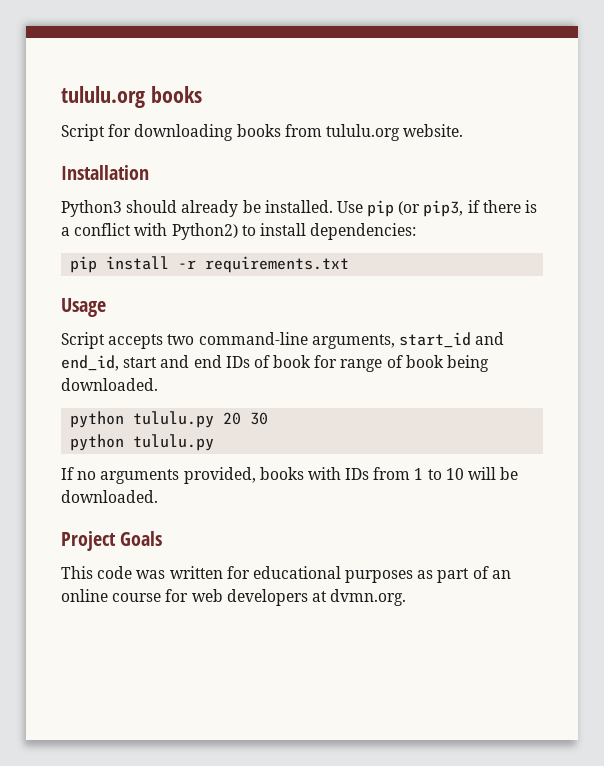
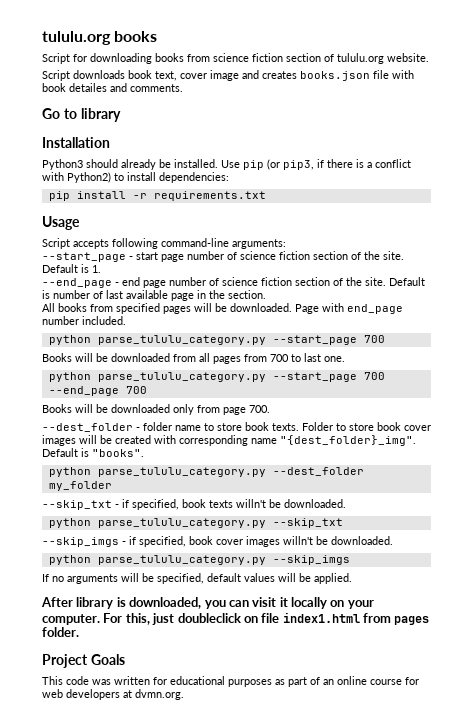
[325,124,464,141] tululu.org website. -> [213,53,429,64] [42,70,414,81] [42,83,183,92] [42,108,121,122] science fiction section of tululu.org website. // Script downloads book text, cover image and creates books.json file with book detailes and comments. // Go to library
[167,332,505,349] [61,355,490,372] [61,378,158,391] [70,411,269,428] [70,434,215,451] two command-line arguments, start_id and end_id, start and end IDs of book for range of book being downloaded. // python tululu.py 20 30 // python tululu.py -> [112,238,286,249] [42,251,404,262] [42,264,101,273] [42,277,425,288] [42,290,266,301] [42,303,403,314] [42,316,126,325] [48,335,385,345] [42,353,345,364] [48,372,385,382] [48,386,147,396] [42,404,270,415] [42,422,431,432] [42,435,416,446] [42,448,144,457] [48,467,364,477] [48,481,112,491] [42,499,346,510] [48,518,343,528] [42,536,393,547] [48,555,350,565] following command-line arguments: // --start_page - start page number of science fiction section of the site. Default is 1. // --end_page - end page number of science fiction section of the site. Default is number of last available page in the section. // All books from specified pages will be downloaded. Page with end_page number included. // python parse_tululu_category.py --start_page 700 // Books will be downloaded from all pages from 700 to last one. // python parse_tululu_category.py --start_page 700 --end_page 700 // Books will be downloaded only from page 700. // --dest_folder - folder name to store book texts. Folder to store book cover images will be created with corresponding name "{dest_folder}_img". Default is "books". // python parse_tululu_category.py --dest_folder my_folder // --skip_txt - if specified, book texts willn't be downloaded. // python parse_tululu_category.py --skip_txt // --skip_imgs - if specified, book cover images willn't be downloaded. // python parse_tululu_category.py --skip_imgs
[183,467,519,484] [61,490,158,503] provided, books with IDs from 1 to 10 will be downloaded. -> [121,573,352,584] [41,597,374,609] [42,612,430,625] [42,627,79,637] will be specified, default values will be applied. // After library is downloaded, you can visit it locally on your computer. For this, just doubleclick on file index1.html from pages folder.

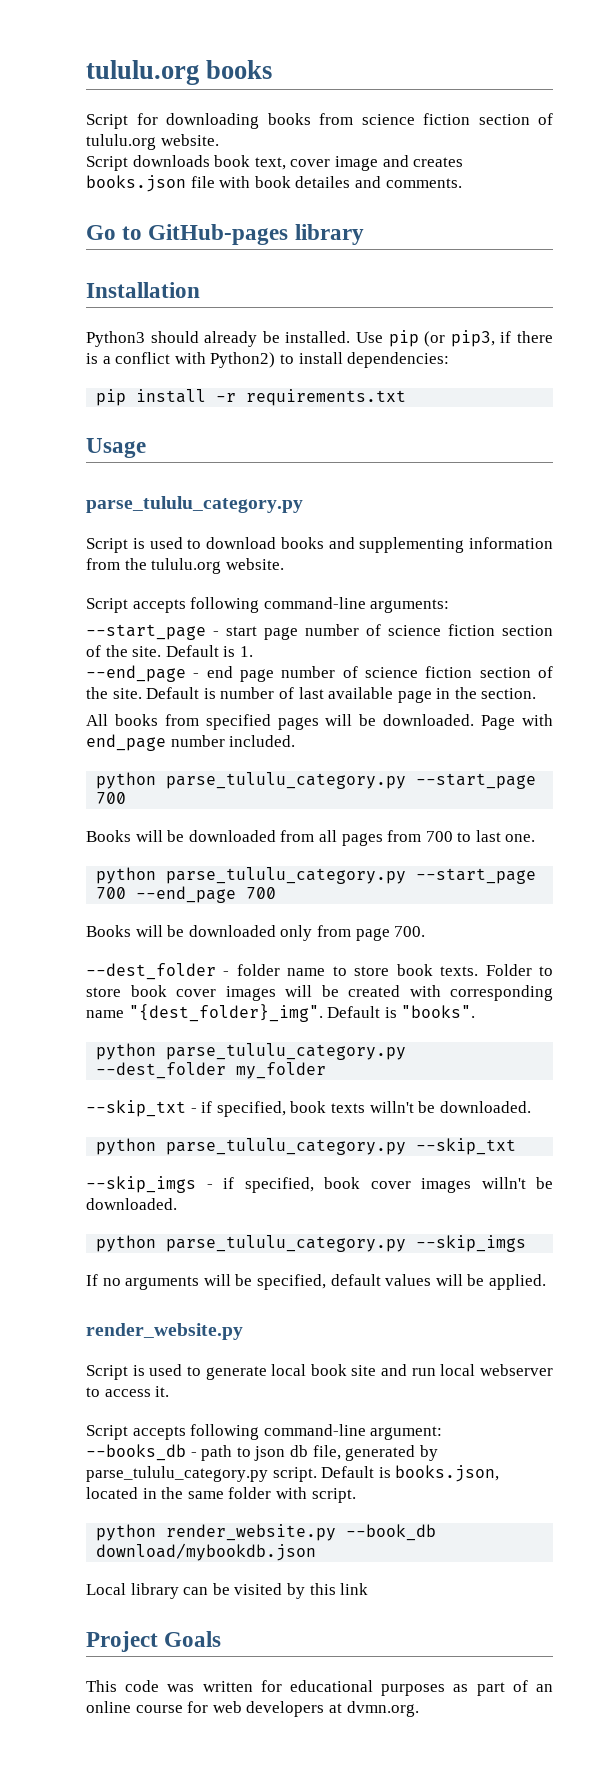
(77, 113) none -> [148,224,289,245] GitHub-pages
(80, 223) none -> [86,496,303,513] [86,537,553,553] [86,558,284,574] // parse_tululu_category.py // Script is used to download books and supplementing information from the tululu.org website.
[41,597,374,609] [42,612,430,625] [42,627,79,637] After library is downloaded, you can visit it locally on your computer. For this, just doubleclick on file index1.html from pages folder. -> [86,1323,243,1340] [86,1364,553,1380] [86,1386,170,1397] [86,1424,443,1440] [86,1444,438,1461] [86,1465,500,1482] [86,1487,356,1503] [96,1524,437,1541] [96,1543,317,1561] [86,1583,369,1599] render_website.py // Script is used to generate local book site and run local webserver to access it. // Script accepts following command-line argument: // --books_db - path to json db file, generated by parse_tululu_category.py script. Default is books.json, located in the same folder with script. // python render_website.py --book_db download/mybookdb.json // Local library can be visited by this link

